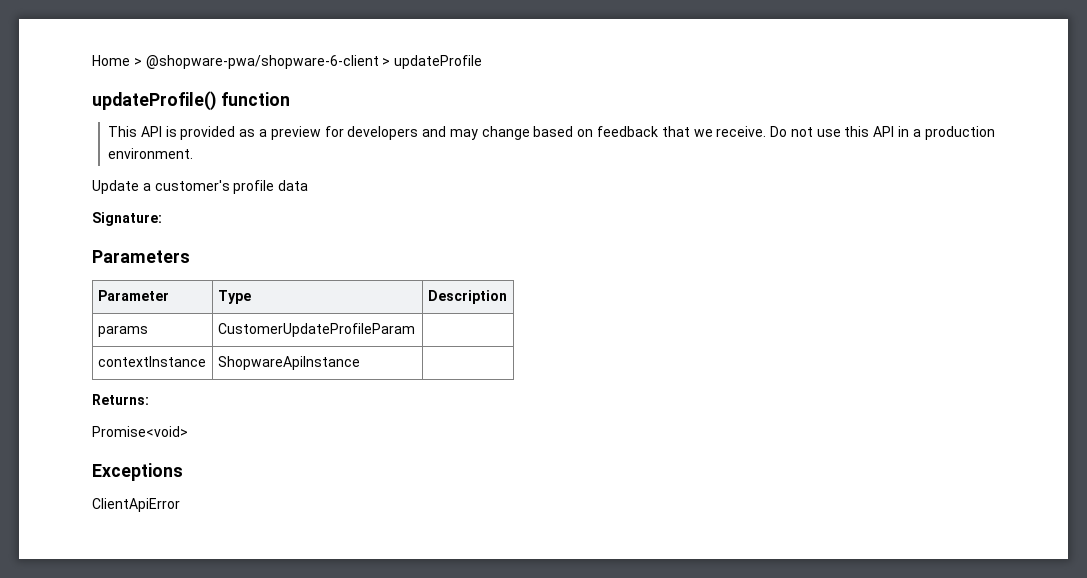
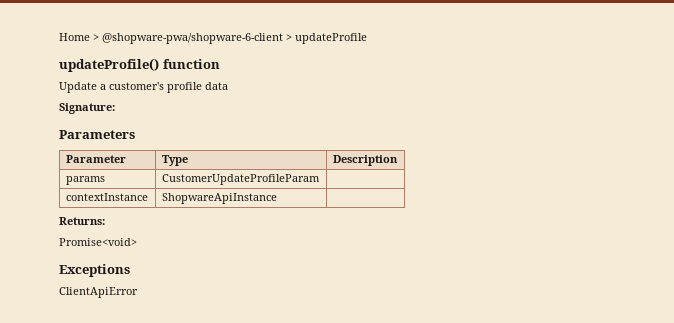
[108,126,995,140] [108,148,194,159] // This API is provided as a preview for developers and may change based on feedback that we receive. Do not use this API in a production environment. -> (220, 64) none

